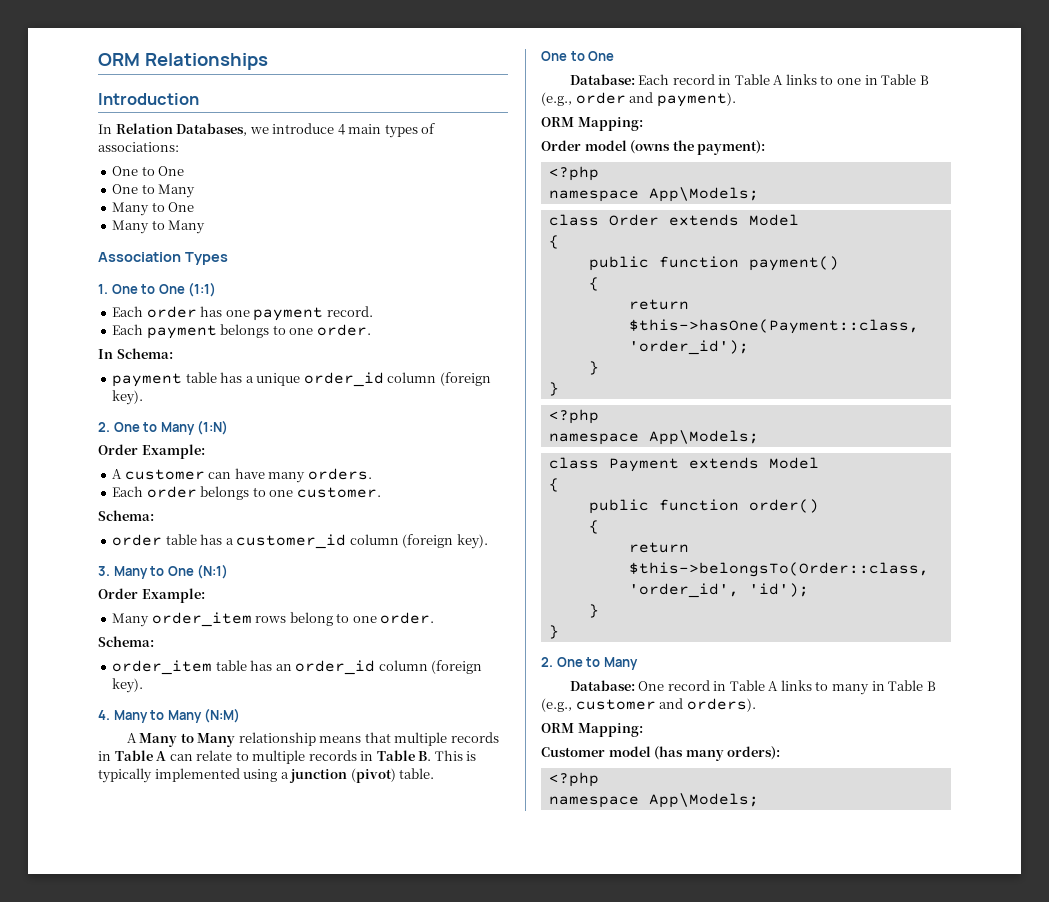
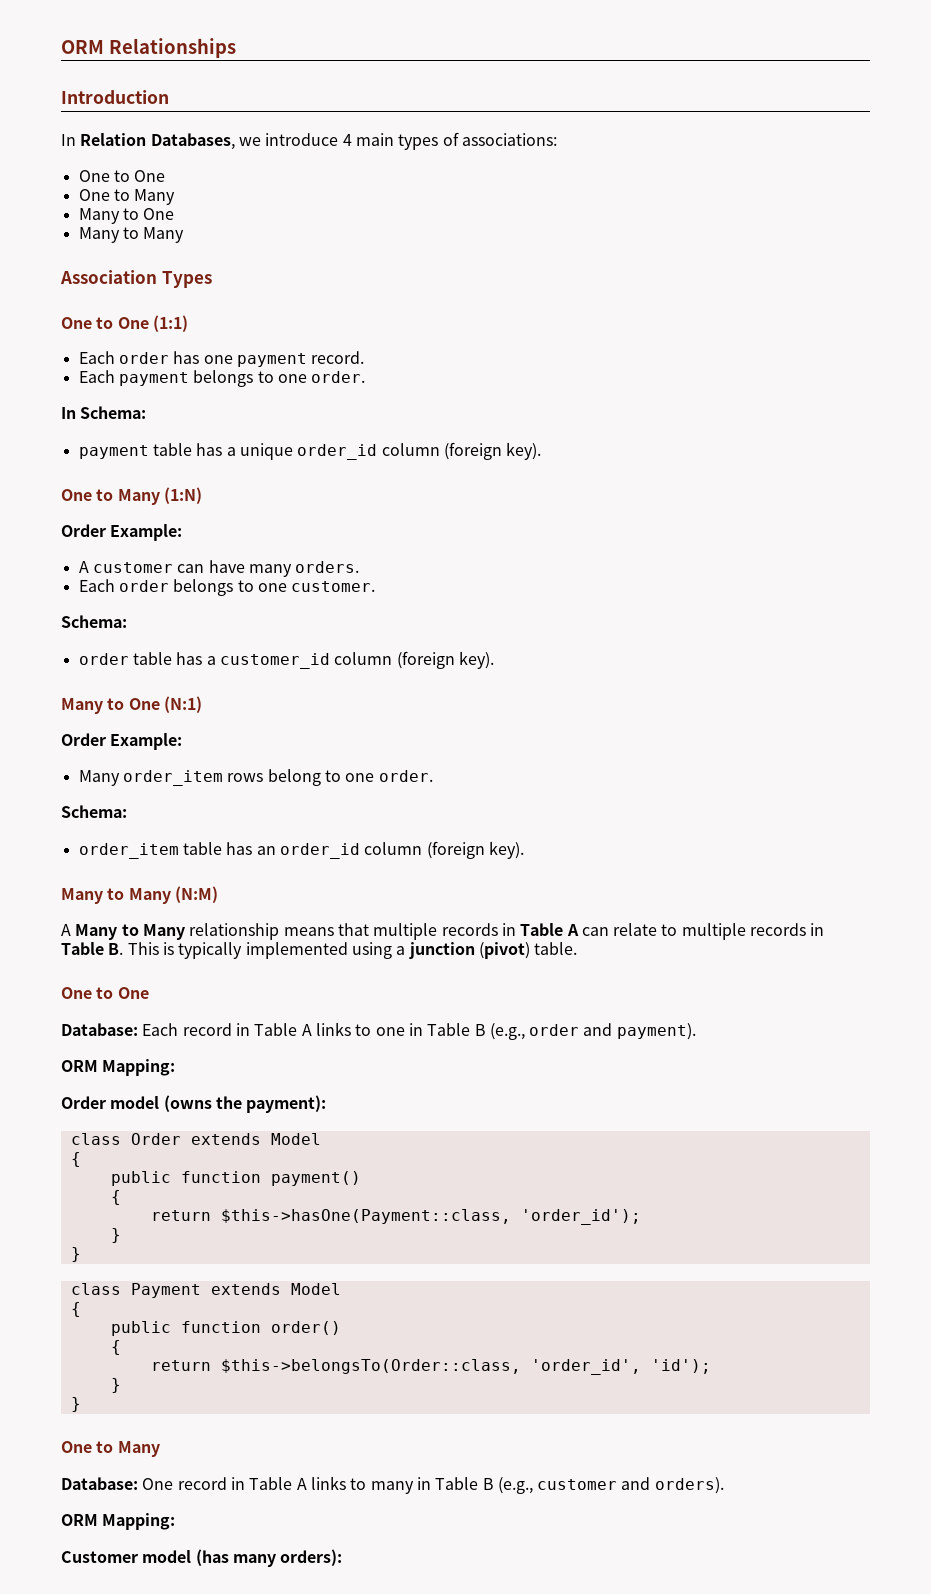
[98,284,108,294] 1. -> (212, 279) none
[98,422,110,432] 2. -> (542, 451) none
[98,566,110,576] 3. -> (494, 660) none
[98,710,110,720] 4. -> (524, 850) none
[548,166,599,181] [548,187,759,202] // <?php // namespace App\Models; -> (327, 1104) none
[548,409,599,424] [548,430,759,445] // <?php // namespace App\Models; -> (81, 1254) none
[541,657,553,667] 2. -> (81, 1404) none
[548,772,599,787] [548,793,759,808] // <?php // namespace App\Models; -> (343, 1557) none

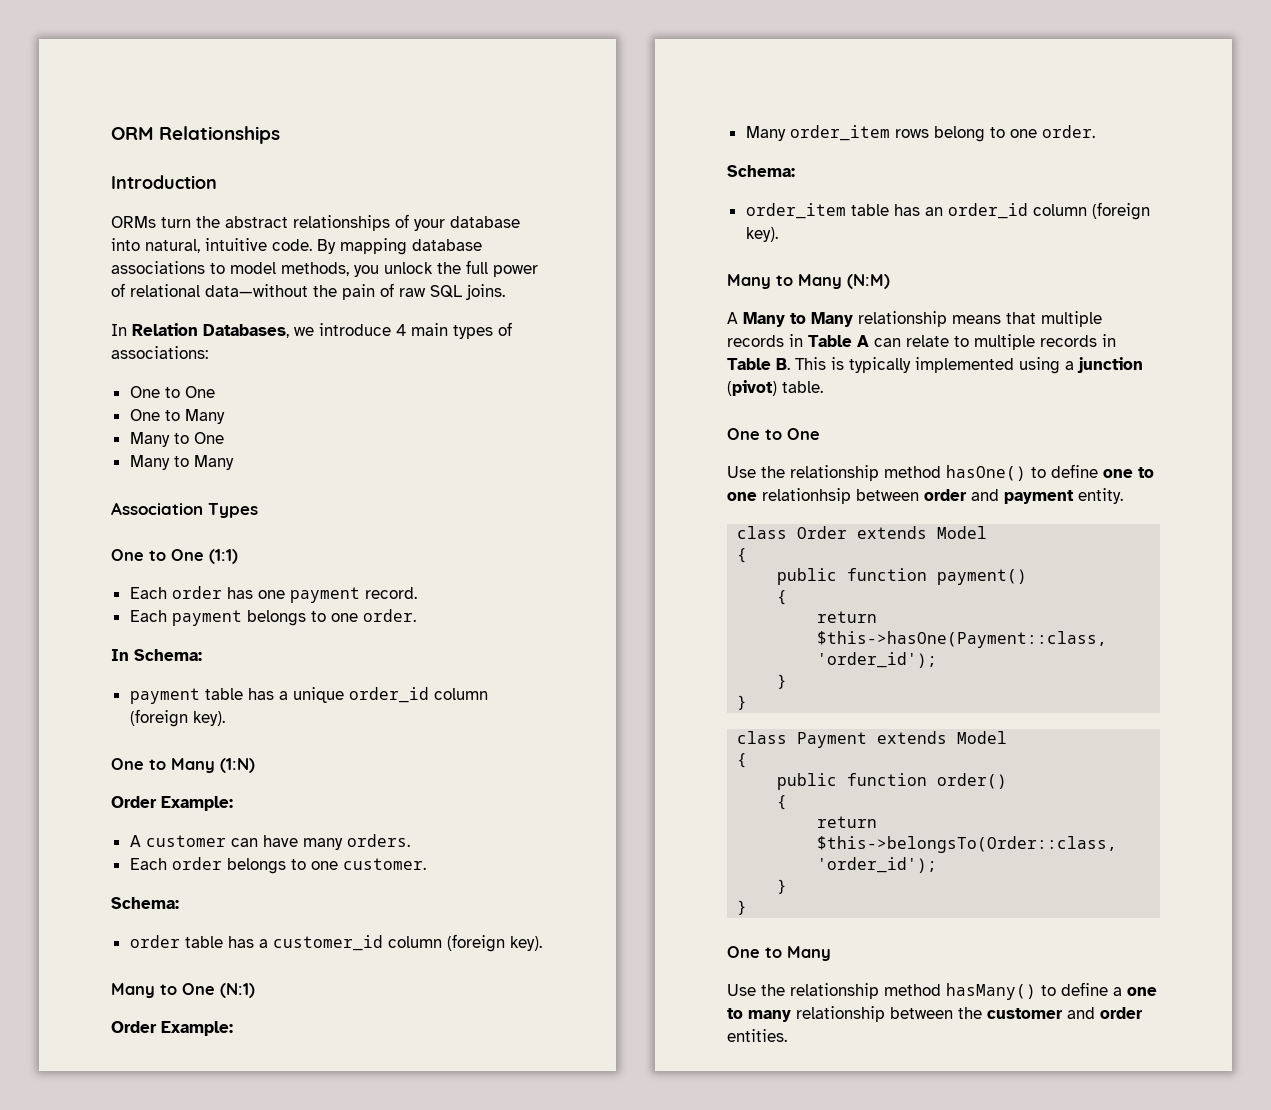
(169, 97) none -> [111,214,520,231] [111,238,482,255] [111,260,538,277] [111,283,505,300] // ORMs turn the abstract relationships of your database into natural, intuitive code. By mapping database associations to model methods, you unlock the full power of relational data—without the pain of raw SQL joins.
[61,1022,696,1040] [61,1059,176,1076] [61,1095,327,1113] Database: Each record in Table A links to one in Table B (e.g., order and payment). // ORM Mapping: // Order model (owns the payment): -> [727,464,1154,481] [727,488,1123,504] Use the relationship method hasOne() to define one to one relationhsip between order and payment entity.
[530,1359,711,1375] 'order_id', 'id'); -> [817,857,938,873] 'order_id');
[61,1476,724,1494] [61,1513,176,1530] [61,1549,343,1567] Database: One record in Table A links to many in Table B (e.g., customer and orders). // ORM Mapping: // Customer model (has many orders): -> [727,982,1157,1000] [727,1006,1143,1022] [727,1029,787,1042] Use the relationship method hasMany() to define a one to many relationship between the customer and order entities.

